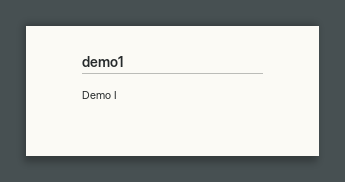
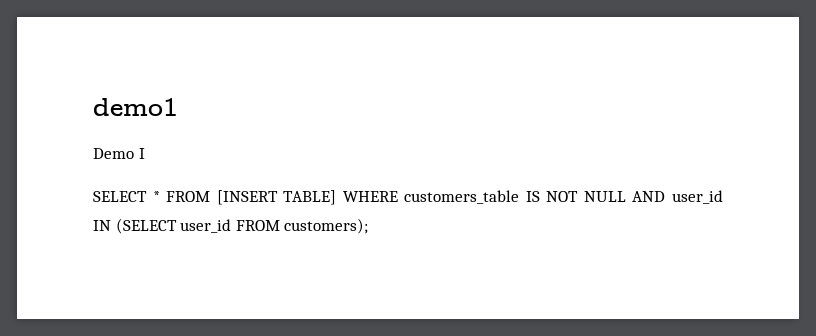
(117, 95) none -> [93,190,723,205] [93,218,369,234] // SELECT * FROM [INSERT TABLE] WHERE customers_table IS NOT NULL AND user_id IN (SELECT user_id FROM customers);

